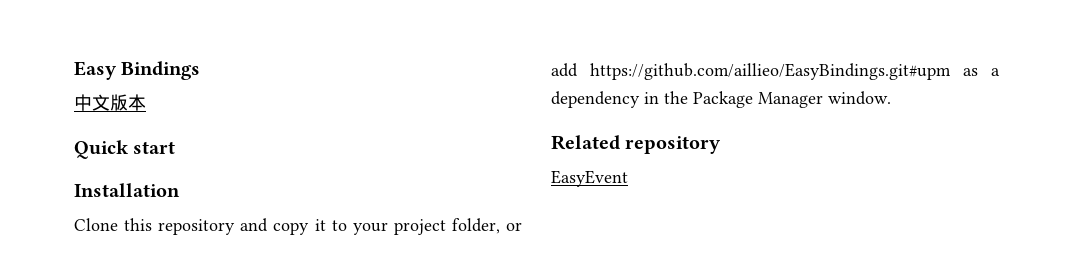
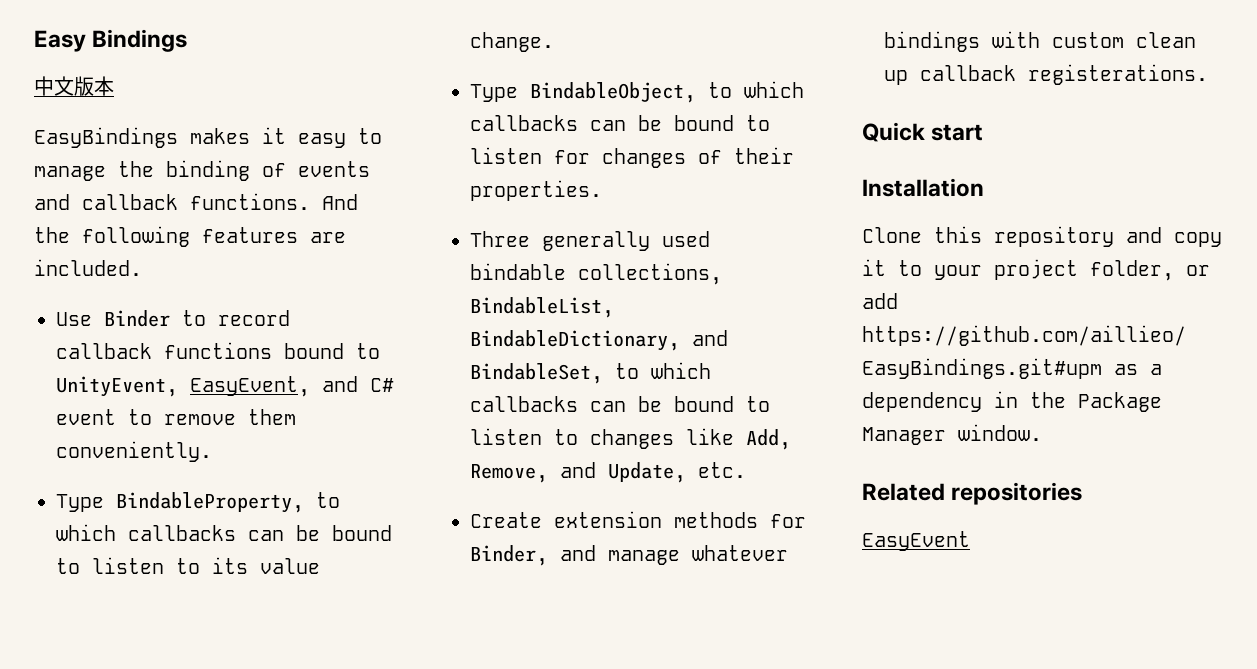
(146, 102) none -> [34,127,382,148] [34,160,370,181] [34,193,358,210] [34,226,346,247] [34,259,142,276] [56,310,290,327] [56,342,380,359] [56,376,394,397] [56,409,296,425] [56,441,212,462] [56,492,340,513] [56,524,392,541] [56,557,320,574] [470,32,554,52] [470,81,804,103] [470,115,770,131] [470,147,794,168] [470,180,602,201] [470,231,710,251] [470,263,722,285] [470,297,614,318] [470,330,728,351] [470,362,711,384] [470,396,770,412] [470,428,791,450] [470,462,746,483] [470,511,806,528] [470,545,788,566] [884,31,1196,52] [884,64,1208,85] // EasyBindings makes it easy to manage the binding of events and callback functions. And the following features are included. // Use Binder to record callback functions bound to UnityEvent, EasyEvent, and C# event to remove them conveniently. // Type BindableProperty, to which callbacks can be bound to listen to its value change. // Type BindableObject, to which callbacks can be bound to listen for changes of their properties. // Three generally used bindable collections, BindableList, BindableDictionary, and BindableSet, to which callbacks can be bound to listen to changes like Add, Remove, and Update, etc. // Create extension methods for Binder, and manage whatever bindings with custom clean up callback registerations.
[625,136,722,154] repository -> [951,482,1083,505] repositories

